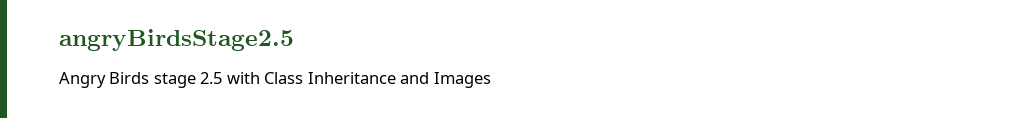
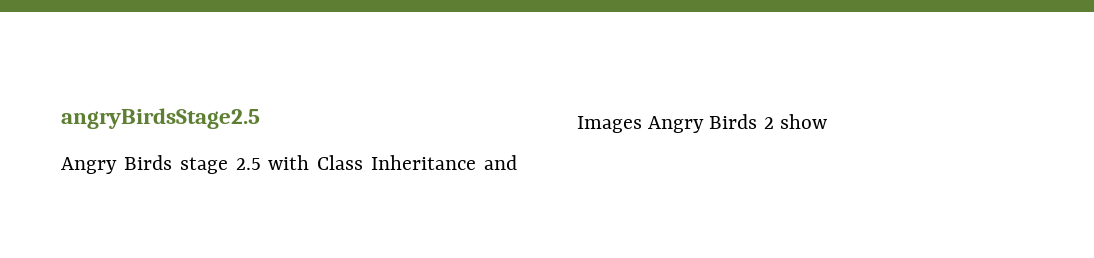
(491, 80) none -> [648,114,827,133] Angry Birds 2 show

